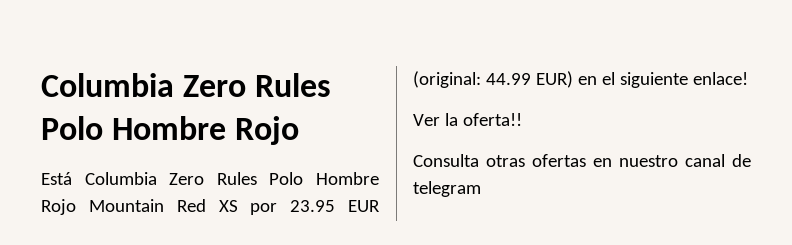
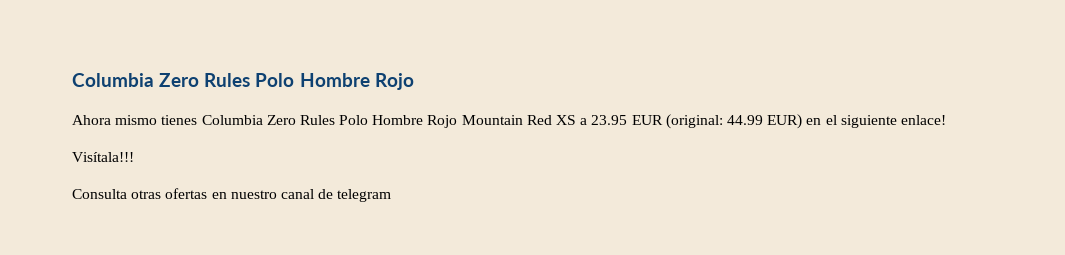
[41,172,72,185] Está -> [72,115,198,125] Ahora mismo tienes
[250,203,278,215] por -> [580,118,588,125] a
[413,113,522,126] Ver la oferta!! -> [72,152,134,162] Visítala!!!

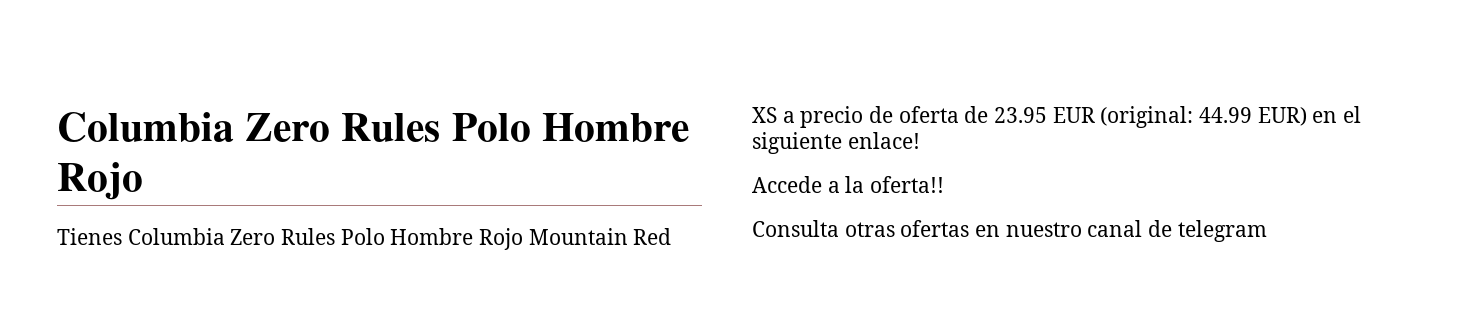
[72,115,198,125] Ahora mismo tienes -> [57,228,122,245] Tienes
(588, 121) none -> [800,106,989,128] precio de oferta de
[72,152,134,162] Visítala!!! -> [752,176,945,193] Accede a la oferta!!

